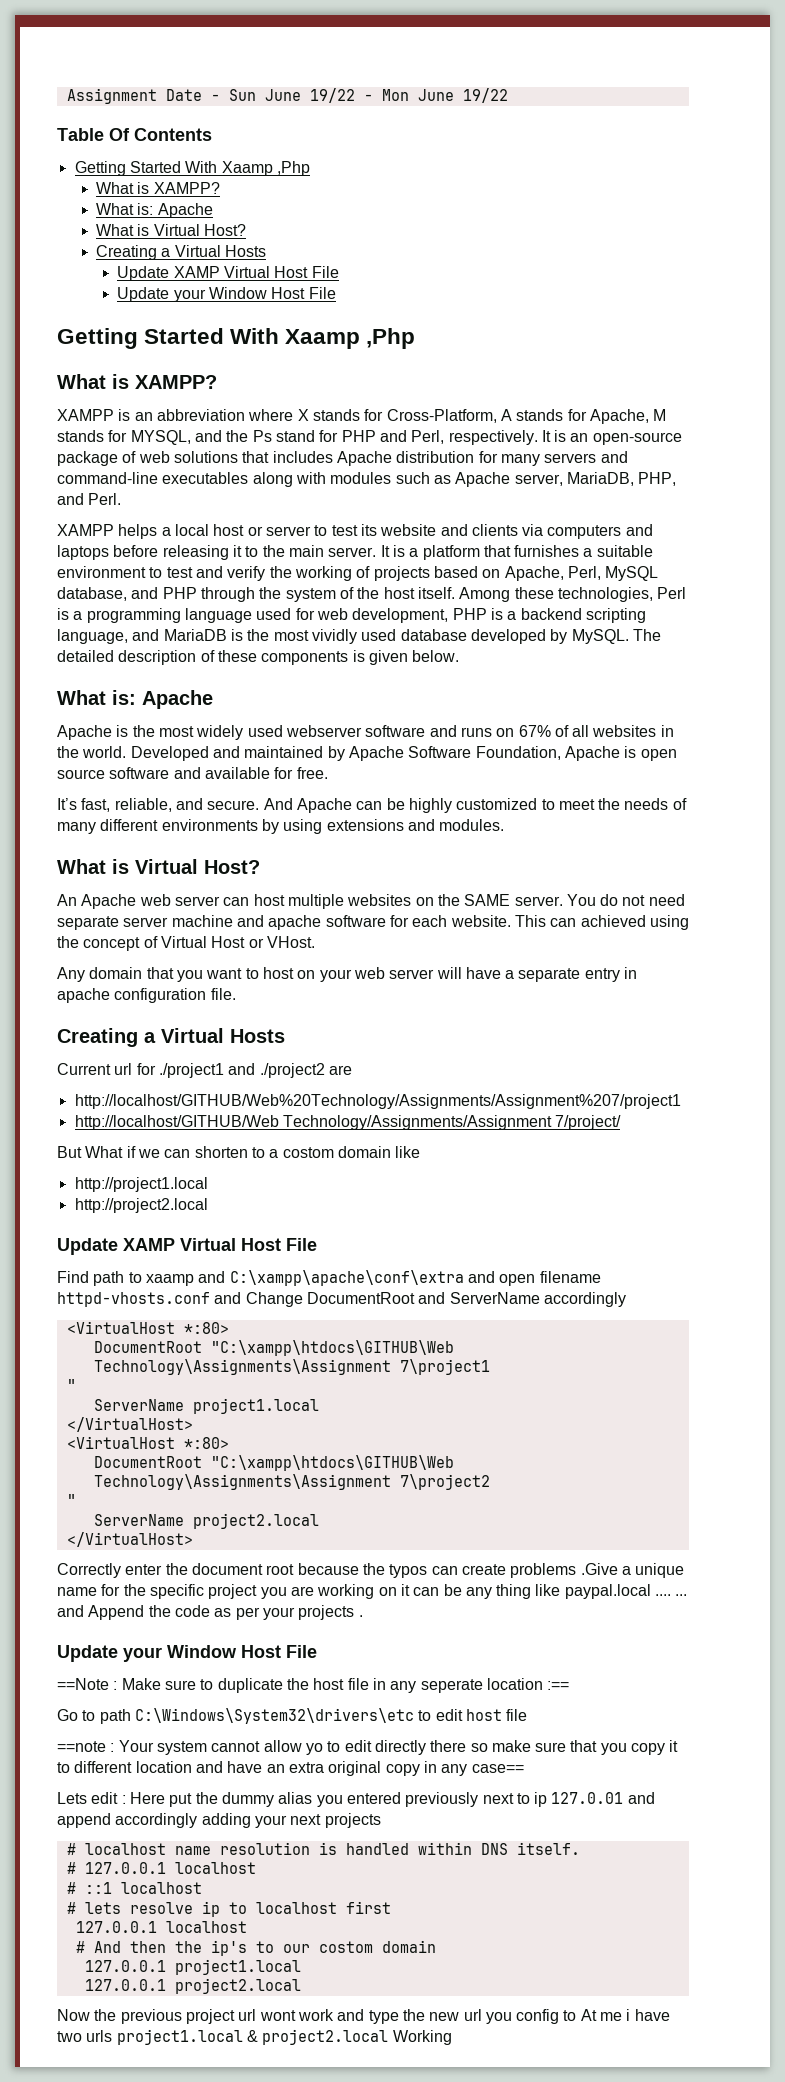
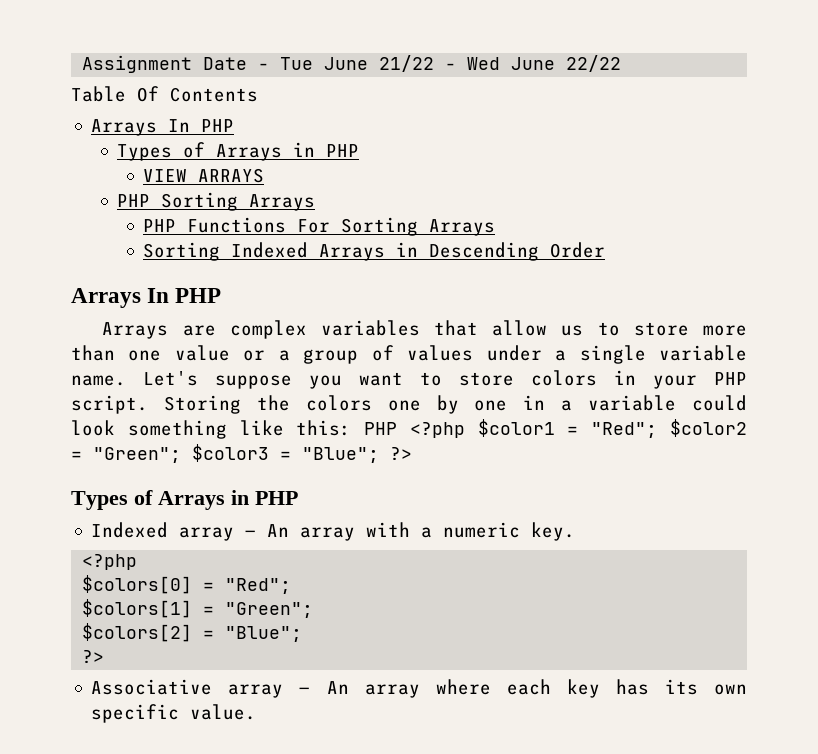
[228,88,508,103] [57,128,212,141] [74,161,310,176] [96,182,220,194] [96,203,213,218] [96,224,246,236] [96,245,266,260] [117,266,339,281] [117,287,336,302] [57,328,416,349] [57,374,217,389] [57,409,667,424] [57,430,682,445] [57,451,628,466] [57,472,677,487] [57,493,122,505] [57,524,653,539] [57,545,653,560] [57,566,659,581] [57,587,687,602] [57,608,646,623] [57,629,661,644] [57,650,460,665] [57,690,213,709] [57,725,674,740] [57,746,677,761] [57,767,328,779] [57,798,687,813] [57,819,505,834] [57,859,260,874] [57,894,685,909] [57,915,689,930] [57,936,315,951] [57,967,638,982] [57,988,236,1003] [57,1028,285,1047] [57,1063,352,1078] [74,1094,681,1109] [74,1115,622,1130] [57,1146,421,1158] [74,1177,208,1192] [74,1198,208,1213] [57,1238,317,1255] [57,1270,601,1286] [57,1292,626,1307] [66,1321,229,1334] [93,1340,454,1356] [93,1359,490,1375] [66,1379,76,1391] [93,1398,319,1414] [66,1417,193,1432] [66,1436,229,1449] [93,1455,454,1471] [93,1474,490,1490] [66,1494,76,1506] [93,1513,319,1529] [66,1532,193,1547] [57,1563,685,1578] [57,1584,688,1599] [57,1605,363,1620] [57,1645,317,1662] [57,1678,570,1693] [57,1708,528,1724] [57,1740,679,1755] [57,1761,524,1776] [57,1792,655,1807] [57,1813,381,1828] [66,1842,580,1855] [66,1862,256,1874] [66,1882,202,1894] [66,1901,391,1917] [75,1921,247,1933] [75,1940,436,1956] [84,1959,301,1975] [84,1978,301,1994] [57,2009,670,2024] [57,2029,452,2045] Sun June 19/22 - Mon June 19/22 // Table Of Contents // Getting Started With Xaamp ,Php // What is XAMPP? // What is: Apache // What is Virtual Host? // Creating a Virtual Hosts // Update XAMP Virtual Host File // Update your Window Host File // Getting Started With Xaamp ,Php // What is XAMPP? // XAMPP is an abbreviation where X stands for Cross-Platform, A stands for Apache, M stands for MYSQL, and the Ps stand for PHP and Perl, respectively. It is an open-source package of web solutions that includes Apache distribution for many servers and command-line executables along with modules such as Apache server, MariaDB, PHP, and Perl. // XAMPP helps a local host or server to test its website and clients via computers and laptops before releasing it to the main server. It is a platform that furnishes a suitable environment to test and verify the working of projects based on Apache, Perl, MySQL database, and PHP through the system of the host itself. Among these technologies, Perl is a programming language used for web development, PHP is a backend scripting language, and MariaDB is the most vividly used database developed by MySQL. The detailed description of these components is given below. // What is: Apache // Apache is the most widely used webserver software and runs on 67% of all websites in the world. Developed and maintained by Apache Software Foundation, Apache is open source software and available for free. // It’s fast, reliable, and secure. And Apache can be highly customized to meet the needs of many different environments by using extensions and modules. // What is Virtual Host? // An Apache web server can host multiple websites on the SAME server. You do not need separate server machine and apache software for each website. This can achieved using the concept of Virtual Host or VHost. // Any domain that you want to host on your web server will have a separate entry in apache configuration file. // Creating a Virtual Hosts // Current url for ./project1 and ./project2 are // http://localhost/GITHUB/Web%20Technology/Assignments/Assignment%207/project1 // http://localhost/GITHUB/Web Technology/Assignments/Assignment 7/project/ // But What if we can shorten to a costom domain like // http://project1.local // http://project2.local // Update XAMP Virtual Host File // Find path to xaamp and C:\xampp\apache\conf\extra and open filename httpd-vhosts.conf and Change DocumentRoot and ServerName accordingly // <VirtualHost *:80> // DocumentRoot "C:\xampp\htdocs\GITHUB\Web Technology\Assignments\Assignment 7\project1 // " // ServerName project1.local // </VirtualHost> // <VirtualHost *:80> // DocumentRoot "C:\xampp\htdocs\GITHUB\Web Technology\Assignments\Assignment 7\project2 // " // ServerName project2.local // </VirtualHost> // Correctly enter the document root because the typos can create problems .Give a unique name for the specific project you are working on it can be any thing like paypal.local .... ... and Append the code as per your projects . // Update your Window Host File // ==Note : Make sure to duplicate the host file in any seperate location :== // Go to path C:\Windows\System32\drivers\etc to edit host file // ==note : Your system cannot allow yo to edit directly there so make sure that you copy it to different location and have an extra original copy in any case== // Lets edit : Here put the dummy alias you entered previously next to ip 127.0.01 and append accordingly adding your next projects // # localhost name resolution is handled within DNS itself. // # 127.0.0.1 localhost // # ::1 localhost // # lets resolve ip to localhost first // 127.0.0.1 localhost // # And then the ip's to our costom domain // 127.0.0.1 project1.local // 127.0.0.1 project2.local // Now the previous project url wont work and type the new url you config to At me i have two urls project1.local & project2.local Working -> [280,55,622,72] [71,86,258,102] [91,119,235,136] [117,142,360,161] [143,168,265,183] [117,192,316,211] [143,217,496,236] [143,242,606,261] [71,288,222,308] [102,320,747,339] [71,345,747,364] [71,370,747,389] [71,395,747,414] [71,419,747,439] [71,444,412,463] [71,490,298,510] [91,522,576,541] [82,554,138,570] [82,575,292,594] [82,599,314,618] [82,623,303,642] [82,650,105,663] [91,679,747,698] [91,704,257,723] Tue June 21/22 - Wed June 22/22 // Table Of Contents // Arrays In PHP // Types of Arrays in PHP // VIEW ARRAYS // PHP Sorting Arrays // PHP Functions For Sorting Arrays // Sorting Indexed Arrays in Descending Order // Arrays In PHP // Arrays are complex variables that allow us to store more than one value or a group of values under a single variable name. Let's suppose you want to store colors in your PHP script. Storing the colors one by one in a variable could look something like this: PHP <?php $color1 = "Red"; $color2 = "Green"; $color3 = "Blue"; ?> // Types of Arrays in PHP // Indexed array — An array with a numeric key. // <?php // $colors[0] = "Red"; // $colors[1] = "Green"; // $colors[2] = "Blue"; // ?> // Associative array — An array where each key has its own specific value.

